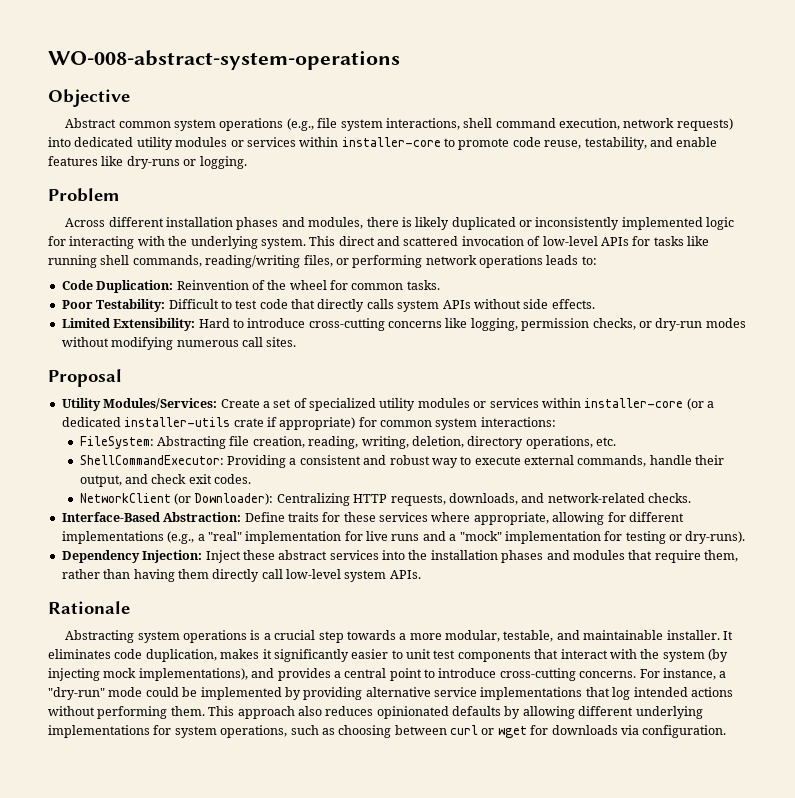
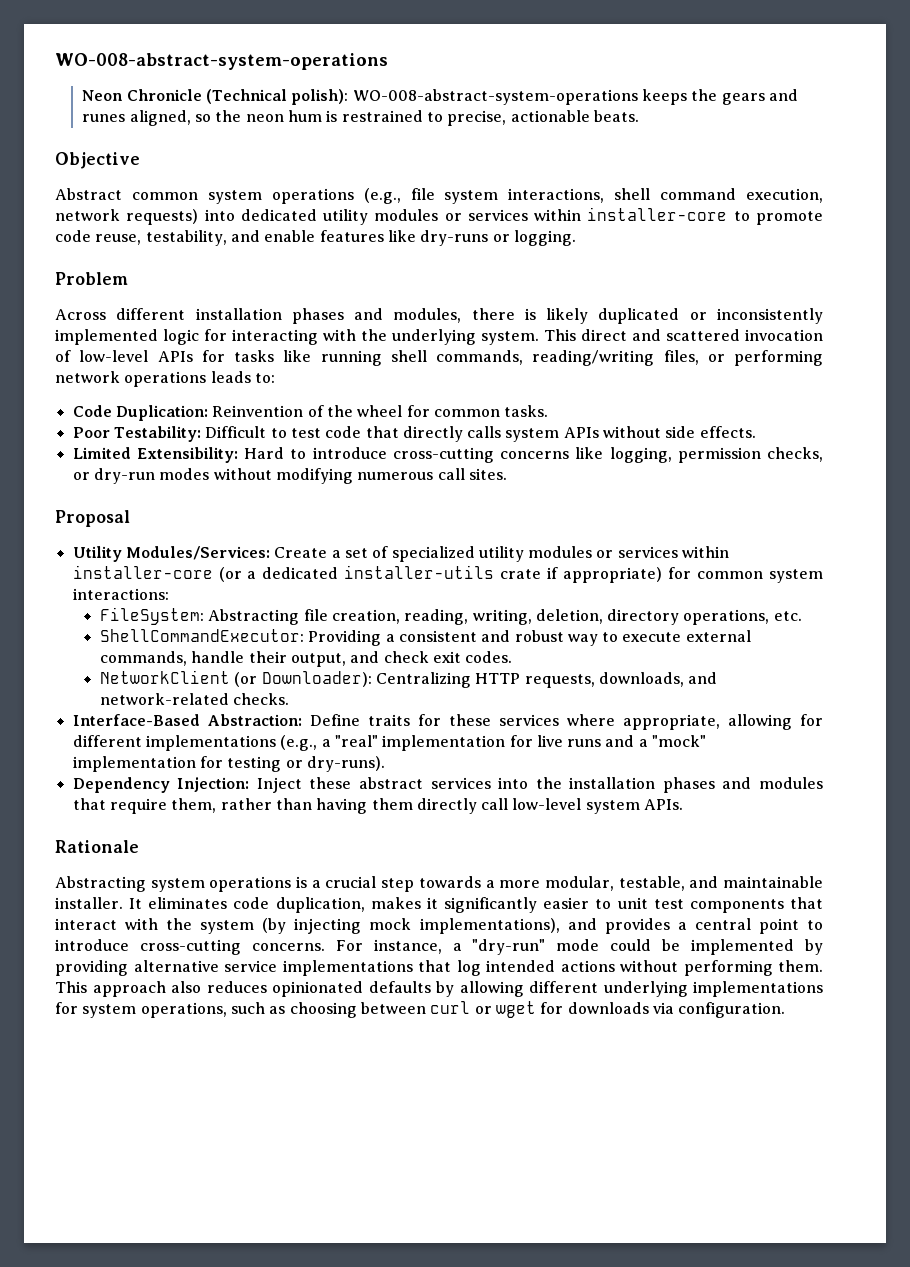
[48,50,400,70] WO-008-abstract-system-operations -> [55,53,388,70] [82,89,798,105] [82,110,639,126] WO-008-abstract-system-operations // Neon Chronicle (Technical polish): WO-008-abstract-system-operations keeps the gears and runes aligned, so the neon hum is restrained to precise, actionable beats.

